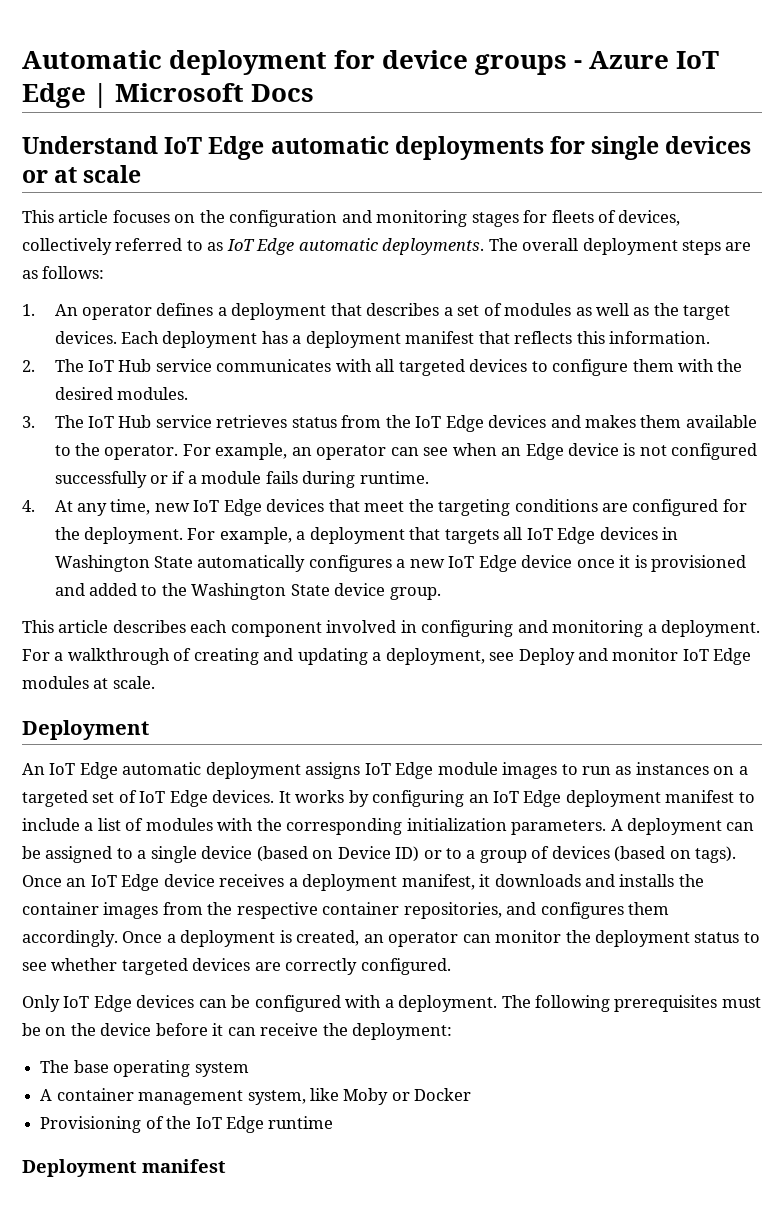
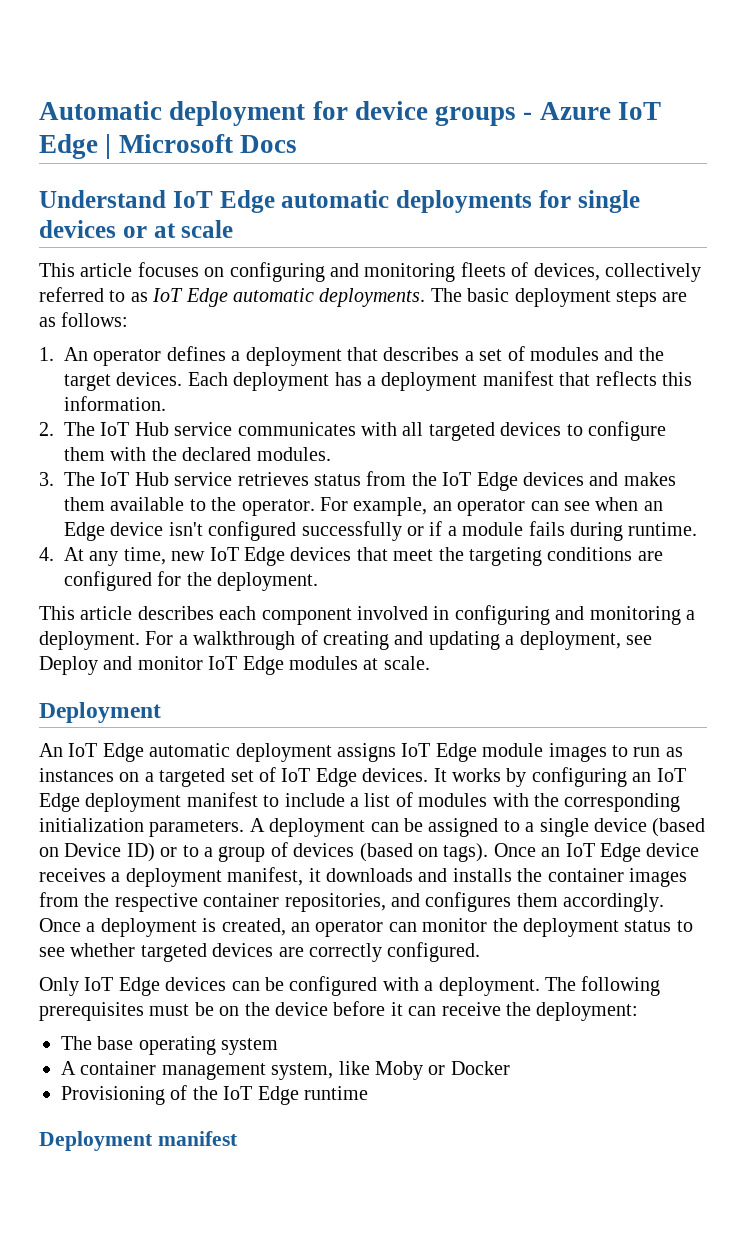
[199,210,548,227] the configuration and monitoring stages for -> [229,262,456,282] configuring and monitoring
[522,238,579,251] overall -> [467,288,510,302] basic
[575,303,650,316] as well as -> [604,347,634,361] and
[54,387,113,400] desired -> [182,447,252,461] declared
[623,443,667,456] is not -> [168,522,203,536] isn't
[187,527,678,544] [54,555,746,572] [54,583,441,600] For example, a deployment that targets all IoT Edge devices in Washington State automatically configures a new IoT Edge device once it is provisioned and added to the Washington State device group. -> (319, 581) none

